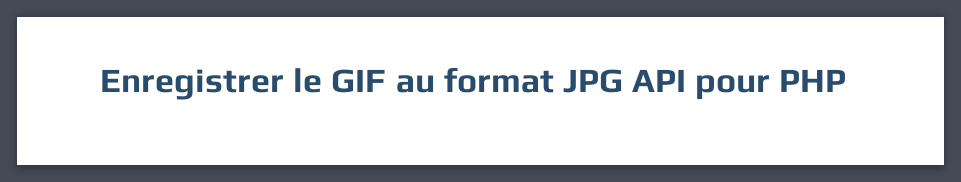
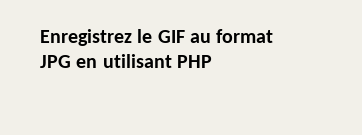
[100,69,284,100] Enregistrer -> [40,29,132,46] Enregistrez
[632,69,771,100] API pour -> [76,54,172,68] en utilisant

